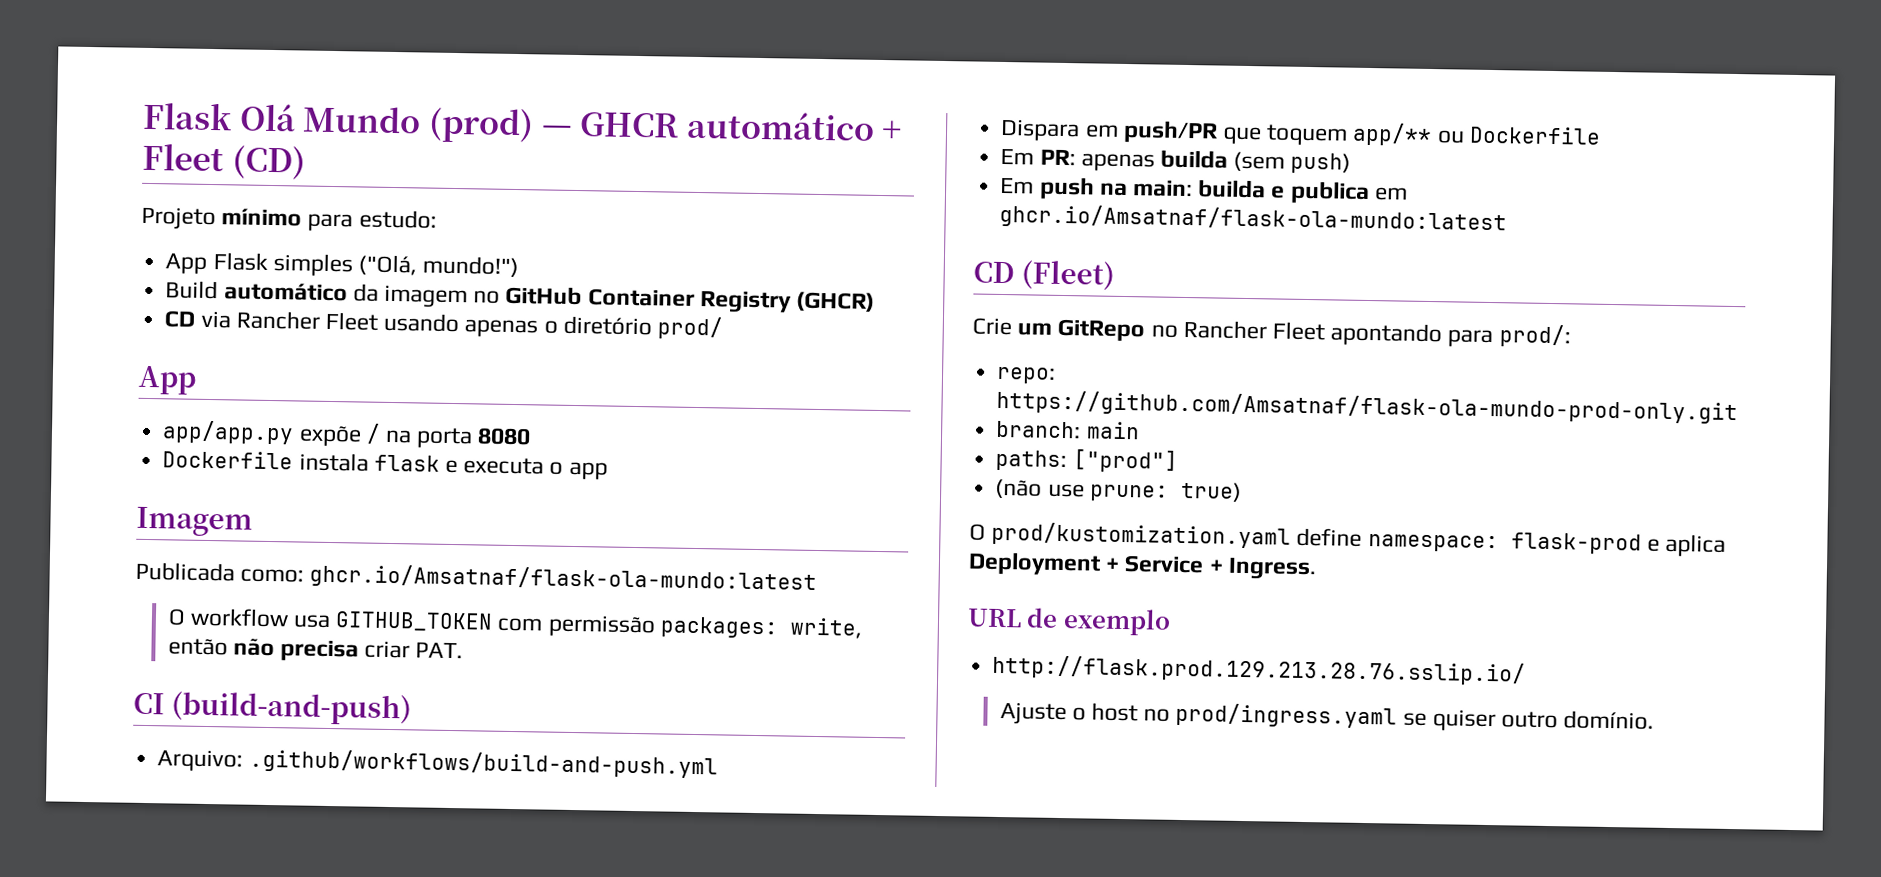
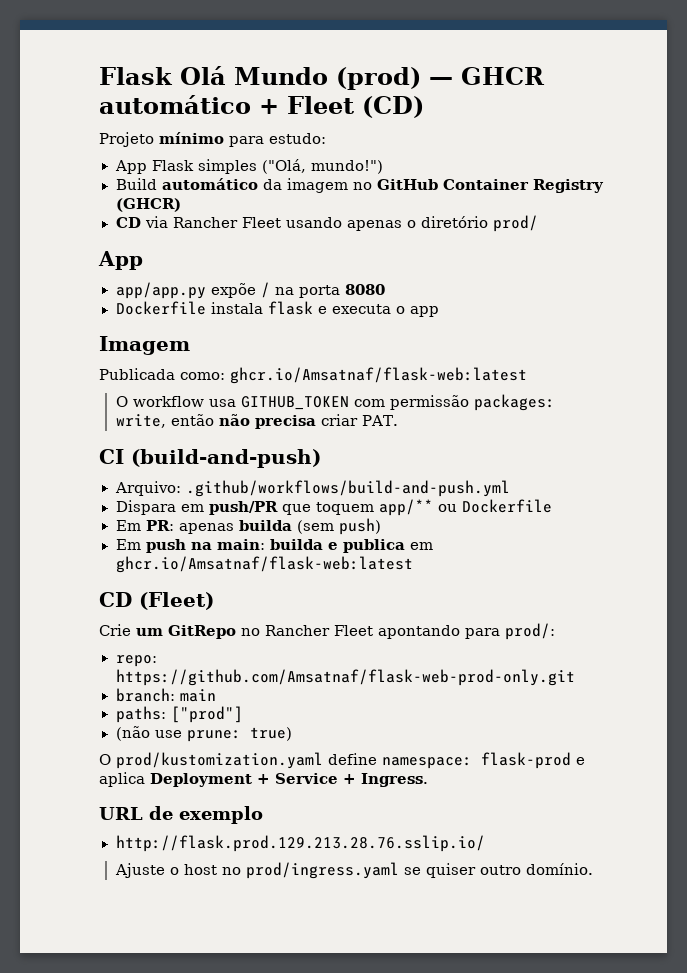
[309,563,818,595] ghcr.io/Amsatnaf/flask-ola-mundo:latest -> [230,367,527,384] ghcr.io/Amsatnaf/flask-web:latest
[999,203,1508,235] ghcr.io/Amsatnaf/flask-ola-mundo:latest -> [115,556,413,573] ghcr.io/Amsatnaf/flask-web:latest
[996,389,1739,425] https://github.com/Amsatnaf/flask-ola-mundo-prod-only.git -> [115,669,575,686] https://github.com/Amsatnaf/flask-web-prod-only.git

